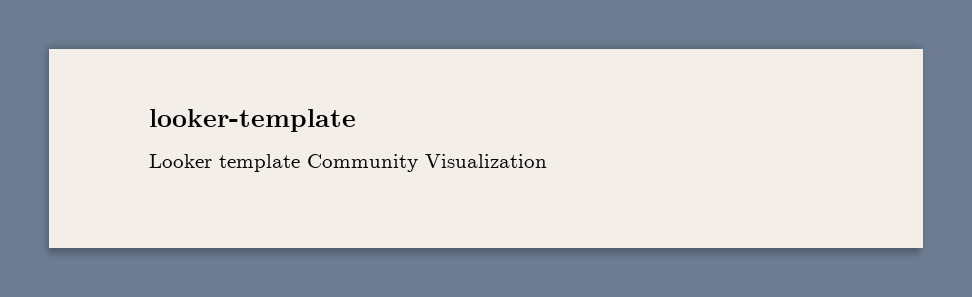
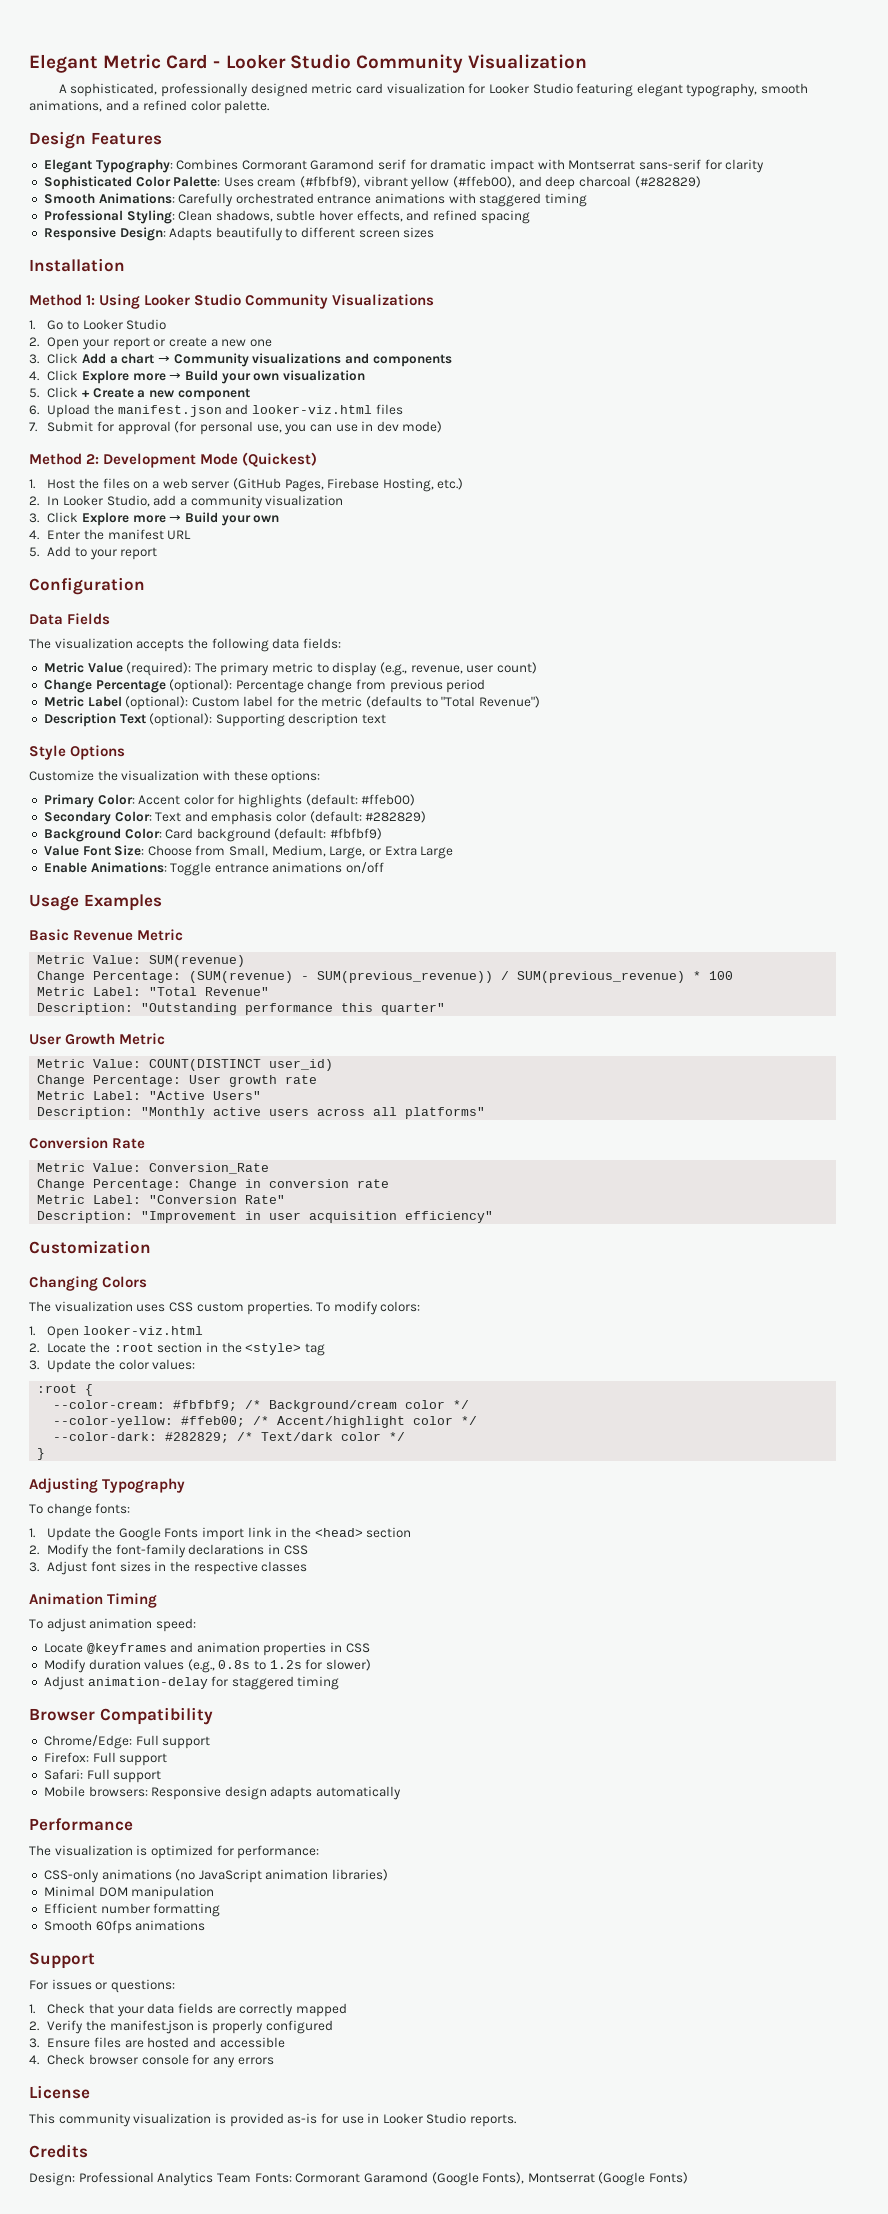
[149,109,356,132] [149,154,547,172] looker-template // Looker template Community Visualization -> [29,54,587,73] [58,83,809,97] [29,100,270,114] [29,131,162,149] [43,159,765,173] [43,176,701,190] [43,193,588,207] [43,210,530,224] [43,227,435,241] [29,258,125,272] [29,294,435,309] [29,319,167,330] [29,337,272,350] [29,353,452,367] [29,370,365,384] [29,387,250,401] [29,404,403,418] [29,421,443,435] [29,452,318,468] [29,478,464,492] [29,495,344,509] [29,512,280,526] [29,529,192,540] [29,546,158,560] [29,577,145,595] [29,613,111,625] [29,638,341,652] [43,662,537,676] [43,679,486,693] [43,696,540,710] [43,713,387,727] [29,745,126,760] [29,770,321,784] [43,794,416,808] [43,811,427,825] [43,828,383,842] [43,845,454,859] [43,862,385,876] [29,894,162,911] [29,929,184,941] [37,955,246,967] [37,971,734,983] [37,987,270,996] [37,1003,446,1015] [29,1033,166,1045] [37,1059,334,1071] [37,1075,318,1087] [37,1091,262,1100] [37,1107,486,1119] [29,1137,146,1149] [37,1163,270,1174] [37,1179,390,1191] [37,1195,286,1204] [37,1211,494,1223] [29,1240,151,1254] [29,1276,148,1291] [29,1301,421,1315] [29,1326,203,1339] [29,1342,325,1356] [29,1359,196,1373] [37,1384,94,1396] [53,1400,470,1412] [53,1416,478,1428] [53,1432,406,1443] [37,1448,46,1460] [29,1478,186,1493] [29,1503,131,1517] [29,1527,412,1541] [29,1544,308,1558] [29,1561,308,1575] [29,1593,158,1608] [29,1618,196,1632] [43,1642,370,1656] [43,1659,372,1673] [43,1676,340,1690] [29,1707,213,1725] [43,1735,211,1749] [43,1752,168,1766] [43,1769,162,1783] [43,1786,402,1800] [29,1818,133,1831] [29,1845,320,1859] [43,1869,389,1883] [43,1886,215,1900] [43,1903,221,1917] [43,1920,206,1934] [29,1952,95,1969] [29,1979,175,1993] [29,2003,347,2017] [29,2020,333,2034] [29,2037,285,2048] [29,2054,274,2068] [29,2085,90,2099] [29,2113,517,2127] [29,2144,88,2158] [29,2172,689,2186] Elegant Metric Card - Looker Studio Community Visualization // A sophisticated, professionally designed metric card visualization for Looker Studio featuring elegant typography, smooth animations, and a refined color palette. // Design Features // Elegant Typography: Combines Cormorant Garamond serif for dramatic impact with Montserrat sans-serif for clarity // Sophisticated Color Palette: Uses cream (#fbfbf9), vibrant yellow (#ffeb00), and deep charcoal (#282829) // Smooth Animations: Carefully orchestrated entrance animations with staggered timing // Professional Styling: Clean shadows, subtle hover effects, and refined spacing // Responsive Design: Adapts beautifully to different screen sizes // Installation // Method 1: Using Looker Studio Community Visualizations // 1. Go to Looker Studio // 2. Open your report or create a new one // 3. Click Add a chart → Community visualizations and components // 4. Click Explore more → Build your own visualization // 5. Click + Create a new component // 6. Upload the manifest.json and looker-viz.html files // 7. Submit for approval (for personal use, you can use in dev mode) // Method 2: Development Mode (Quickest) // 1. Host the files on a web server (GitHub Pages, Firebase Hosting, etc.) // 2. In Looker Studio, add a community visualization // 3. Click Explore more → Build your own // 4. Enter the manifest URL // 5. Add to your report // Configuration // Data Fields // The visualization accepts the following data fields: // Metric Value (required): The primary metric to display (e.g., revenue, user count) // Change Percentage (optional): Percentage change from previous period // Metric Label (optional): Custom label for the metric (defaults to "Total Revenue") // Description Text (optional): Supporting description text // Style Options // Customize the visualization with these options: // Primary Color: Accent color for highlights (default: #ffeb00) // Secondary Color: Text and emphasis color (default: #282829) // Background Color: Card background (default: #fbfbf9) // Value Font Size: Choose from Small, Medium, Large, or Extra Large // Enable Animations: Toggle entrance animations on/off // Usage Examples // Basic Revenue Metric // Metric Value: SUM(revenue) // Change Percentage: (SUM(revenue) - SUM(previous_revenue)) / SUM(previous_revenue) * 100 // Metric Label: "Total Revenue" // Description: "Outstanding performance this quarter" // User Growth Metric // Metric Value: COUNT(DISTINCT user_id) // Change Percentage: User growth rate // Metric Label: "Active Users" // Description: "Monthly active users across all platforms" // Conversion Rate // Metric Value: Conversion_Rate // Change Percentage: Change in conversion rate // Metric Label: "Conversion Rate" // Description: "Improvement in user acquisition efficiency" // Customization // Changing Colors // The visualization uses CSS custom properties. To modify colors: // 1. Open looker-viz.html // 2. Locate the :root section in the <style> tag // 3. Update the color values: // :root { // --color-cream: #fbfbf9; /* Background/cream color */ // --color-yellow: #ffeb00; /* Accent/highlight color */ // --color-dark: #282829; /* Text/dark color */ // } // Adjusting Typography // To change fonts: // 1. Update the Google Fonts import link in the <head> section // 2. Modify the font-family declarations in CSS // 3. Adjust font sizes in the respective classes // Animation Timing // To adjust animation speed: // Locate @keyframes and animation properties in CSS // Modify duration values (e.g., 0.8s to 1.2s for slower) // Adjust animation-delay for staggered timing // Browser Compatibility // Chrome/Edge: Full support // Firefox: Full support // Safari: Full support // Mobile browsers: Responsive design adapts automatically // Performance // The visualization is optimized for performance: // CSS-only animations (no JavaScript animation libraries) // Minimal DOM manipulation // Efficient number formatting // Smooth 60fps animations // Support // For issues or questions: // 1. Check that your data fields are correctly mapped // 2. Verify the manifest.json is properly configured // 3. Ensure files are hosted and accessible // 4. Check browser console for any errors // License // This community visualization is provided as-is for use in Looker Studio reports. // Credits // Design: Professional Analytics Team Fonts: Cormorant Garamond (Google Fonts), Montserrat (Google Fonts)

